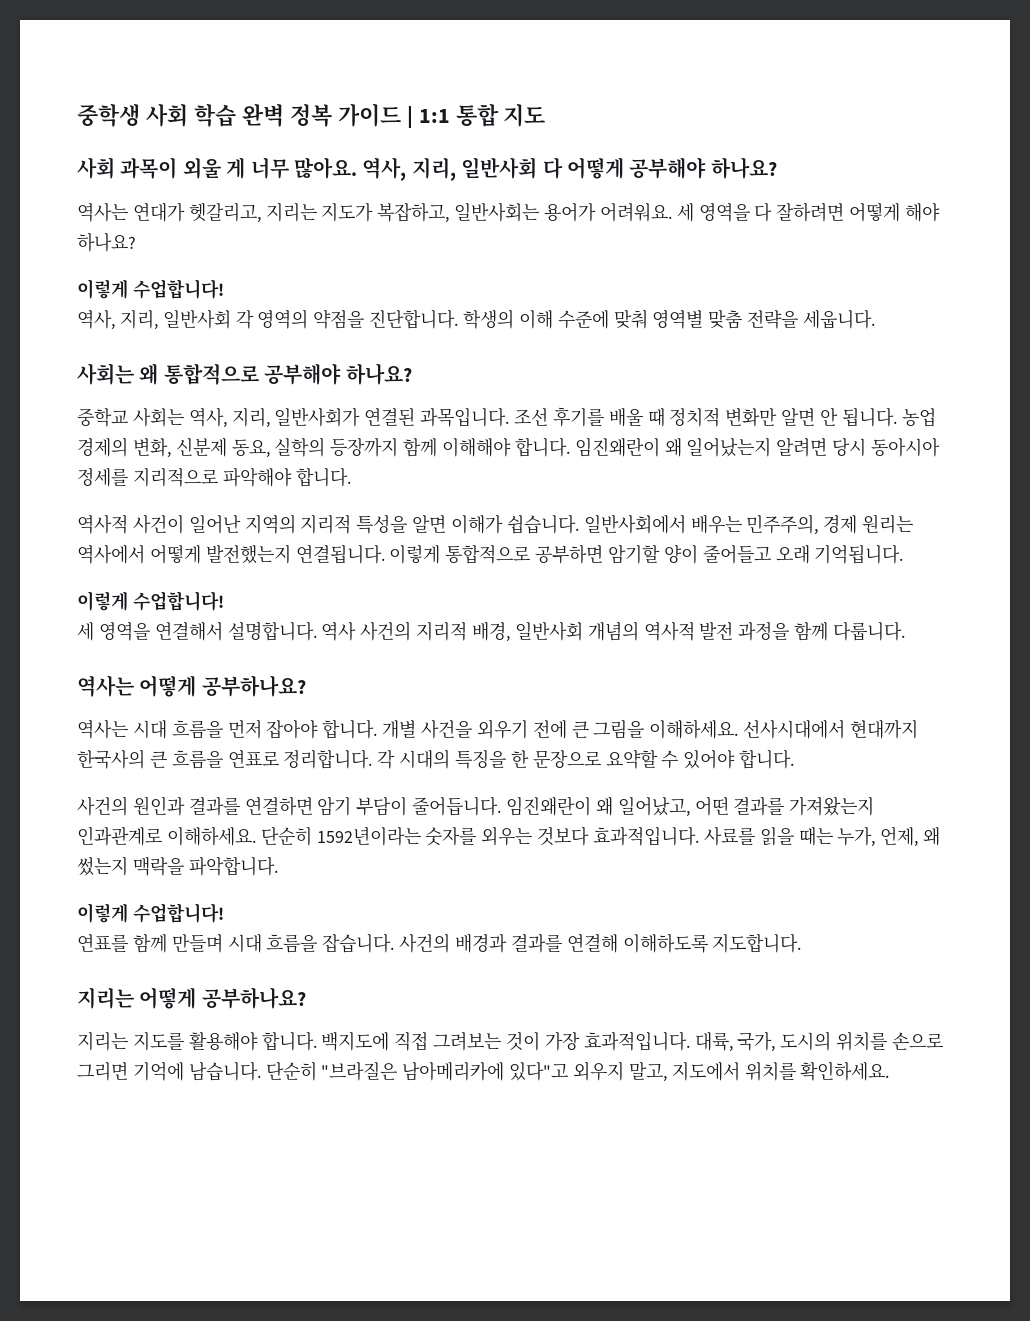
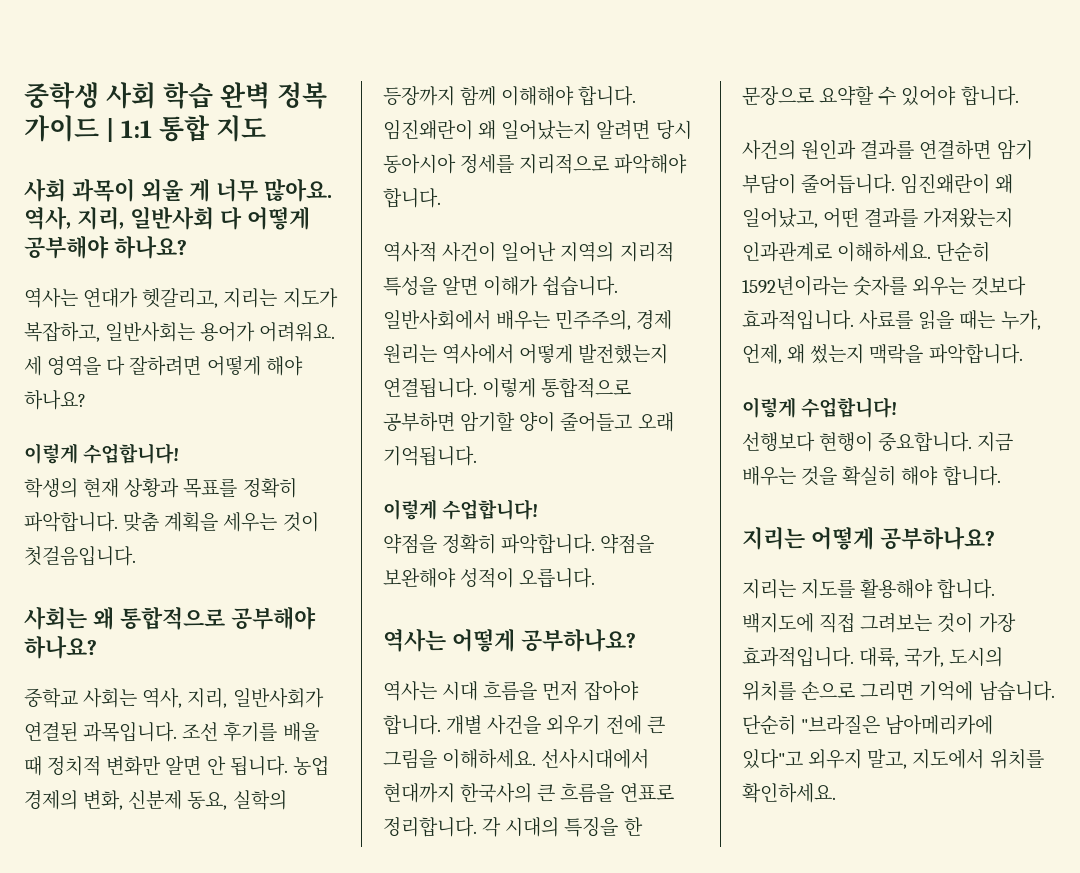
[77,309,876,330] 역사, 지리, 일반사회 각 영역의 약점을 진단합니다. 학생의 이해 수준에 맞춰 영역별 맞춤 전략을 세웁니다. -> [24,477,297,498] [24,511,319,532] [24,546,136,566] 학생의 현재 상황과 목표를 정확히 파악합니다. 맞춤 계획을 세우는 것이 첫걸음입니다.
[77,621,906,642] 세 영역을 연결해서 설명합니다. 역사 사건의 지리적 배경, 일반사회 개념의 역사적 발전 과정을 함께 다룹니다. -> [383,533,655,554] [383,568,596,588] 약점을 정확히 파악합니다. 약점을 보완해야 성적이 오릅니다.
[77,933,802,953] 연표를 함께 만들며 시대 흐름을 잡습니다. 사건의 배경과 결과를 연결해 이해하도록 지도합니다. -> [742,432,1014,452] [742,465,1001,486] 선행보다 현행이 중요합니다. 지금 배우는 것을 확실히 해야 합니다.

